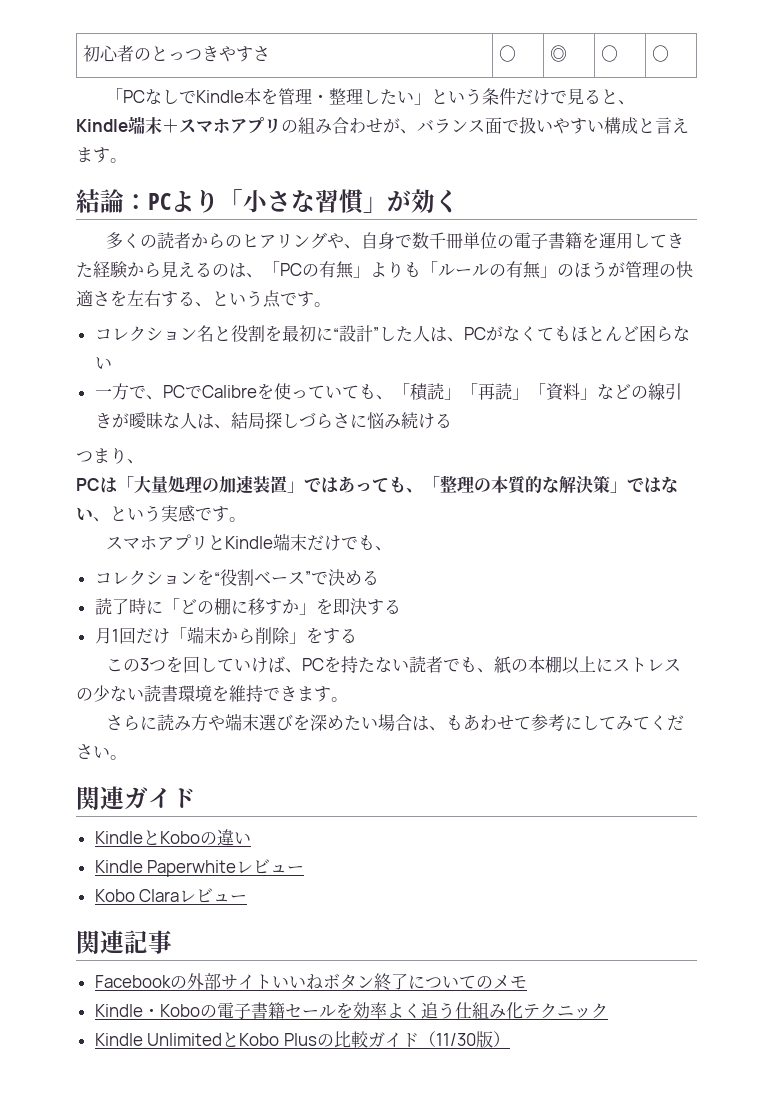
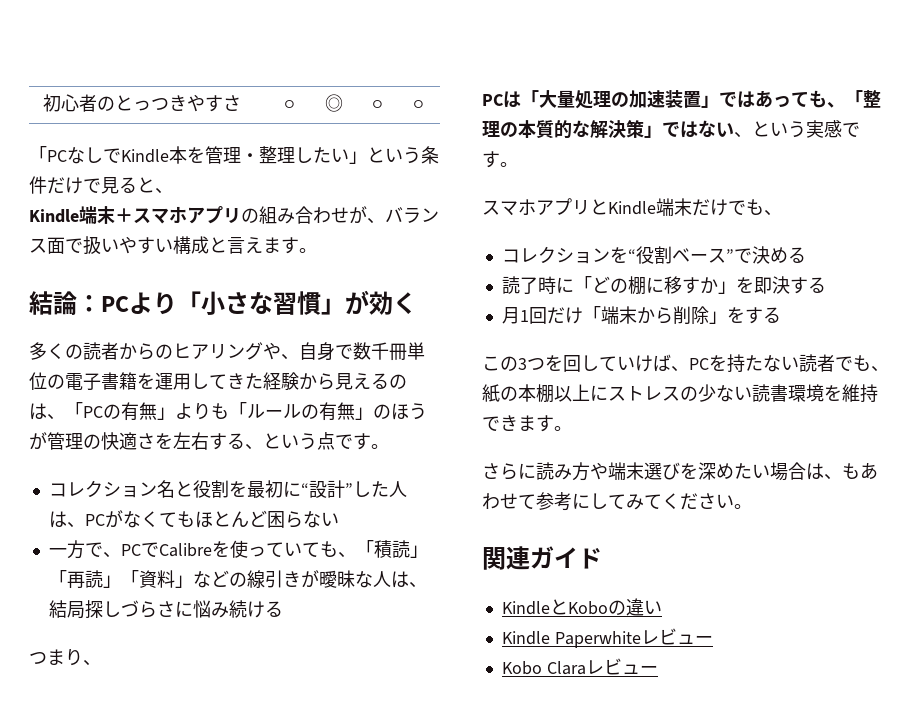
[76,930,172,954] [94,973,527,991] [94,1002,608,1019] [94,1031,510,1048] // 関連記事 // Facebookの外部サイトいいねボタン終了についてのメモ // Kindle・Koboの電子書籍セールを効率よく追う仕組み化テクニック // Kindle UnlimitedとKobo Plusの比較ガイド（11/30版） -> (658, 669) none

